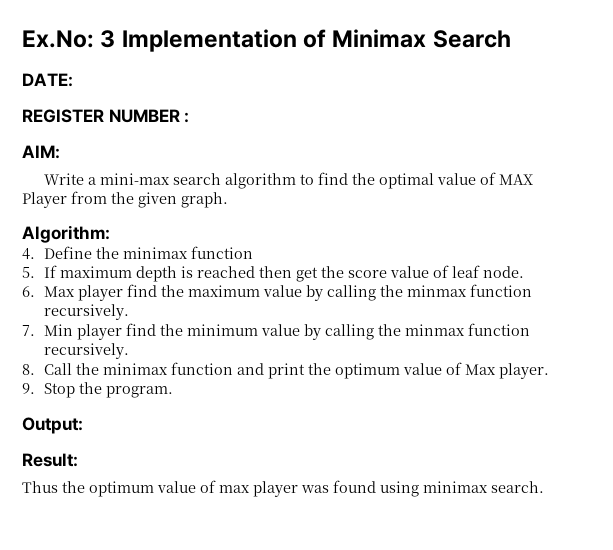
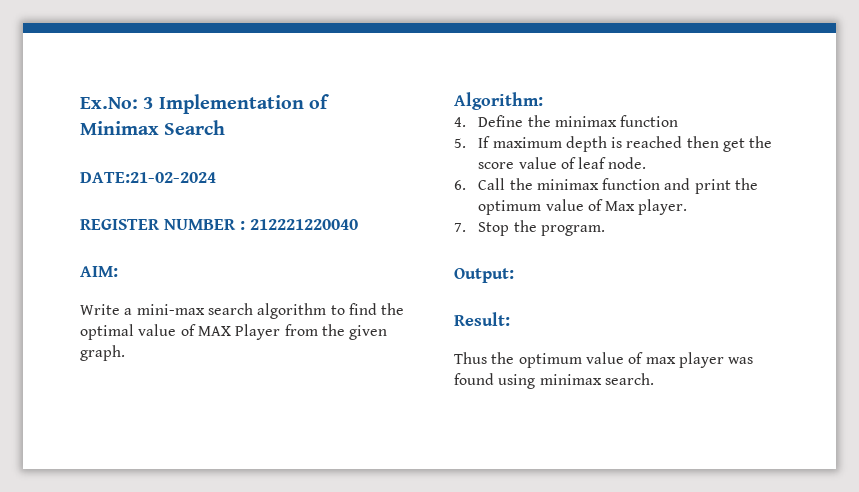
[22,73,73,87] DATE: -> [80,172,216,183] DATE:21-02-2024
(190, 117) none -> [250,219,358,230] 212221220040
[44,284,533,301] [44,304,130,320] [22,323,531,340] [44,343,130,359] [22,364,35,375] Max player find the maximum value by calling the minmax function recursively. // 7. Min player find the minimum value by calling the minmax function recursively. // 8. -> (466, 185) none
[22,383,35,394] 9. -> [454,223,466,232] 7.

